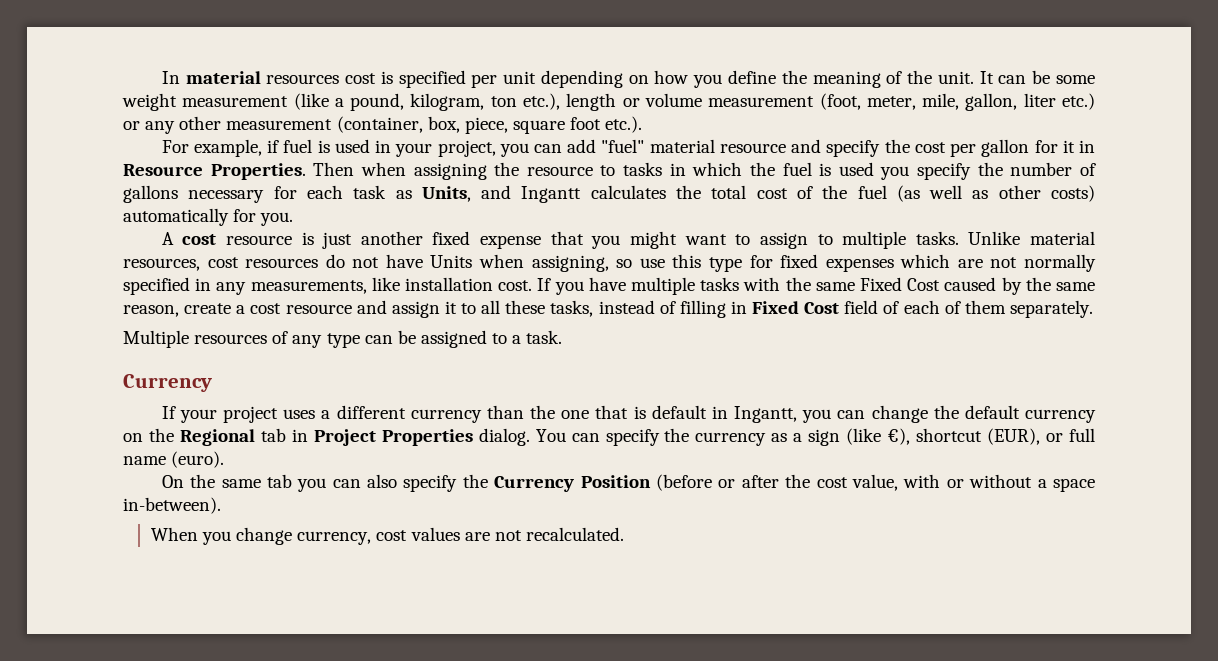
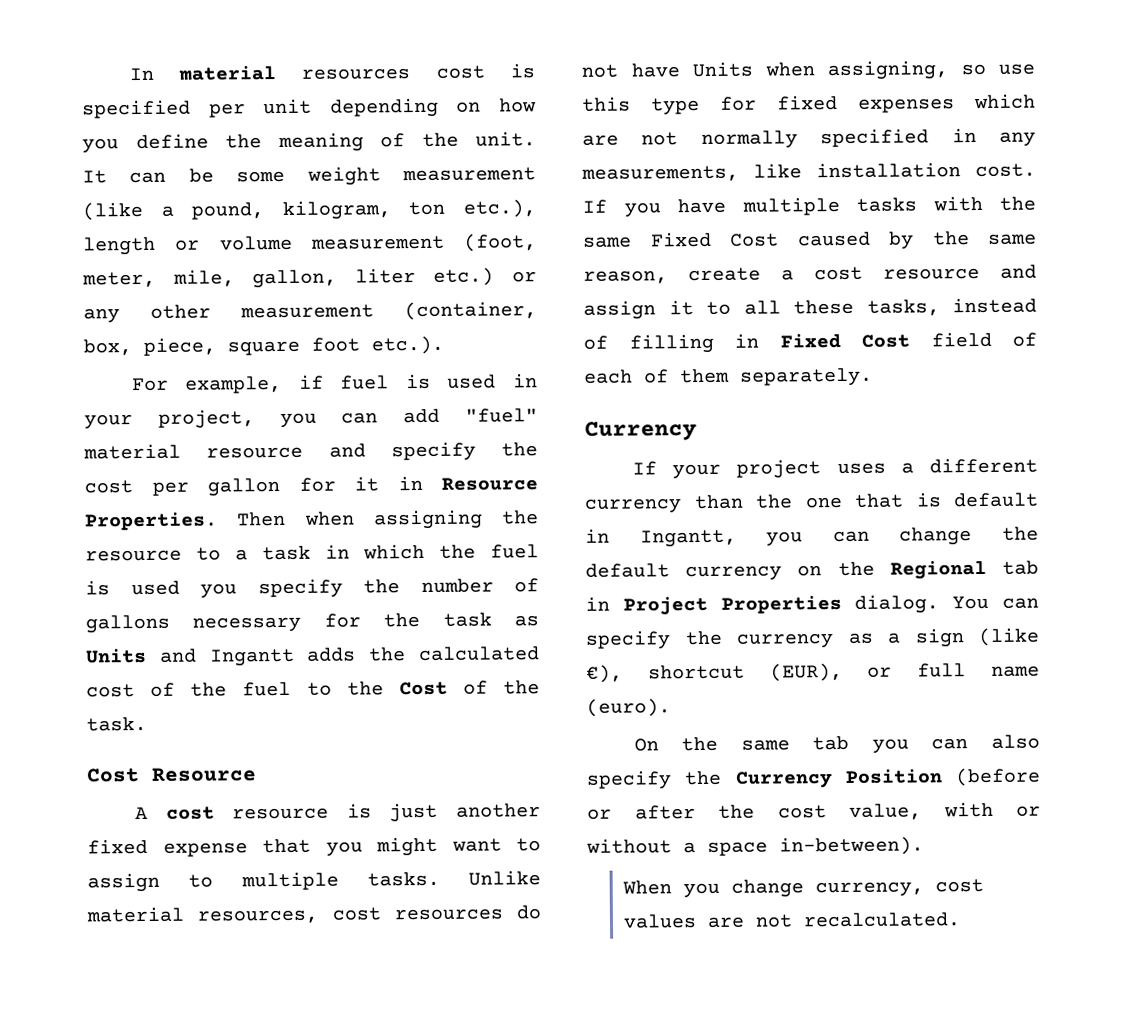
[623,162,663,176] tasks -> [235,545,311,561] a task
[306,185,343,199] each -> [383,613,421,628] the
[421,186,471,202] Units, -> [86,647,147,664] Units
[590,185,747,199] calculates the total -> [307,646,540,662] adds the calculated
[896,185,1095,202] [123,208,294,226] (as well as other costs) automatically for you. -> [306,680,540,696] [86,716,147,732] [86,767,256,783] to the Cost of the task. // Cost Resource
[123,330,563,348] // Multiple resources of any type can be assigned to a task. -> (873, 377) none

